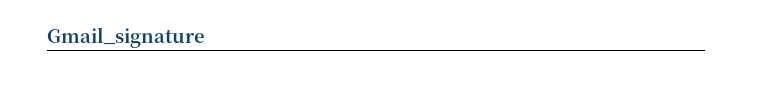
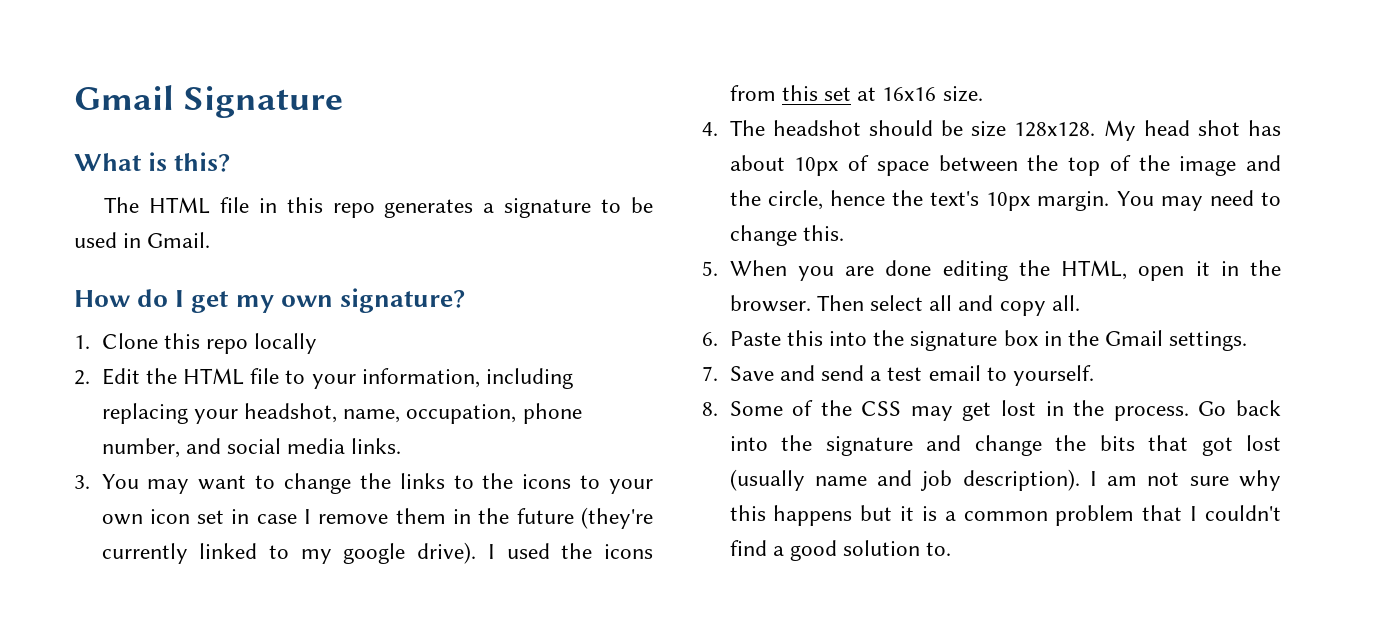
[47,27,205,48] Gmail_signature -> [74,85,343,118] [74,152,231,172] [104,197,653,218] [74,232,211,248] [74,288,465,313] [74,333,318,354] [74,368,573,389] [101,403,582,424] [101,438,402,458] [74,473,654,494] [101,507,653,529] [101,542,653,564] [729,85,983,102] [702,120,1281,141] [729,155,1281,176] [729,190,1281,211] [729,225,844,246] [702,260,1281,281] [729,295,1080,316] [702,330,1248,351] [702,365,1094,386] [702,400,1281,421] [729,435,1281,456] [729,469,1281,491] [729,505,1281,526] [729,540,952,561] Gmail Signature // What is this? // The HTML file in this repo generates a signature to be used in Gmail. // How do I get my own signature? // 1. Clone this repo locally // 2. Edit the HTML file to your information, including replacing your headshot, name, occupation, phone number, and social media links. // 3. You may want to change the links to the icons to your own icon set in case I remove them in the future (they're currently linked to my google drive). I used the icons from this set at 16x16 size. // 4. The headshot should be size 128x128. My head shot has about 10px of space between the top of the image and the circle, hence the text's 10px margin. You may need to change this. // 5. When you are done editing the HTML, open it in the browser. Then select all and copy all. // 6. Paste this into the signature box in the Gmail settings. // 7. Save and send a test email to yourself. // 8. Some of the CSS may get lost in the process. Go back into the signature and change the bits that got lost (usually name and job description). I am not sure why this happens but it is a common problem that I couldn't find a good solution to.

